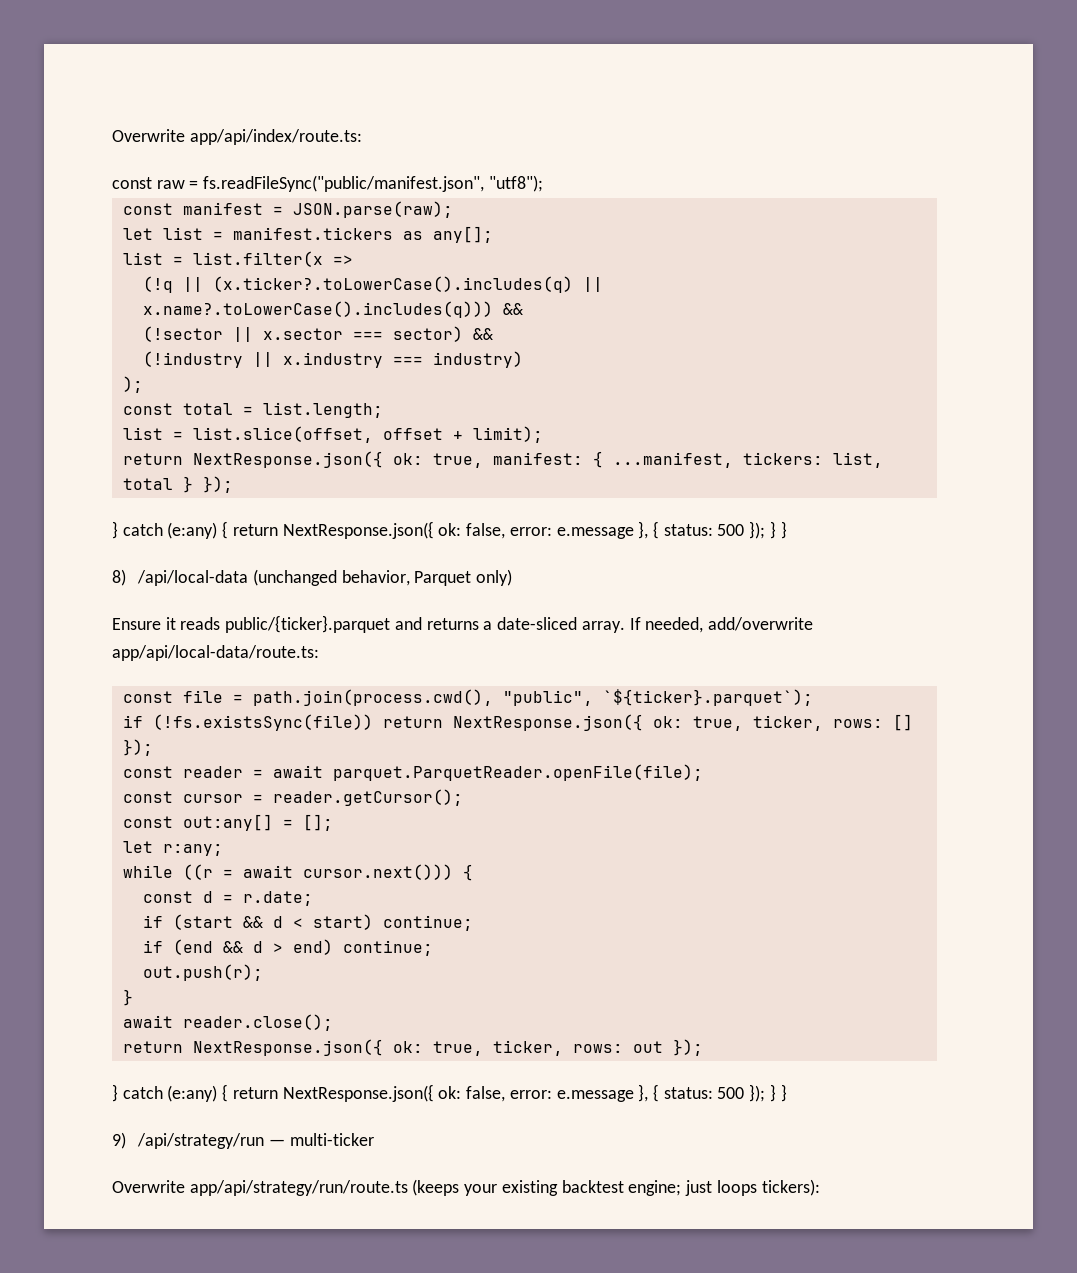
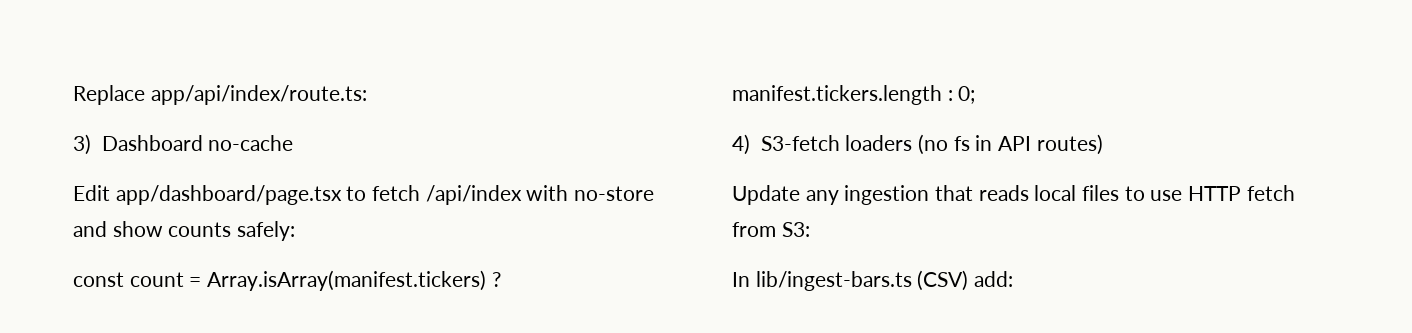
[112,129,185,142] Overwrite -> [73,85,145,105] Replace
[112,175,543,192] [122,201,453,218] [122,226,493,243] [122,251,353,267] [142,276,603,293] [142,301,523,318] [142,326,493,342] [142,351,523,368] [122,376,143,393] [122,402,383,418] [122,426,543,443] [122,451,883,468] [122,476,233,493] [112,521,787,539] [112,569,513,586] [112,615,813,633] [112,645,319,661] [122,689,813,706] [122,714,913,731] [122,739,153,756] [122,764,703,781] [122,789,463,806] [122,814,333,831] [122,841,223,856] [122,864,473,881] [142,891,313,906] [142,914,473,931] [142,939,433,956] [142,964,263,981] [122,989,133,1006] [122,1014,333,1031] [122,1039,703,1056] [112,1084,787,1102] [112,1132,374,1149] [112,1179,820,1196] const raw = fs.readFileSync("public/manifest.json", "utf8"); // const manifest = JSON.parse(raw); // let list = manifest.tickers as any[]; // list = list.filter(x => // (!q || (x.ticker?.toLowerCase().includes(q) || x.name?.toLowerCase().includes(q))) && // (!sector || x.sector === sector) && // (!industry || x.industry === industry) // ); // const total = list.length; // list = list.slice(offset, offset + limit); // return NextResponse.json({ ok: true, manifest: { ...manifest, tickers: list, total } }); // } catch (e:any) { return NextResponse.json({ ok: false, error: e.message }, { status: 500 }); } } // 8) /api/local-data (unchanged behavior, Parquet only) // Ensure it reads public/{ticker}.parquet and returns a date-sliced array. If needed, add/overwrite app/api/local-data/route.ts: // const file = path.join(process.cwd(), "public", `${ticker}.parquet`); // if (!fs.existsSync(file)) return NextResponse.json({ ok: true, ticker, rows: [] }); // const reader = await parquet.ParquetReader.openFile(file); // const cursor = reader.getCursor(); // const out:any[] = []; // let r:any; // while ((r = await cursor.next())) { // const d = r.date; // if (start && d < start) continue; // if (end && d > end) continue; // out.push(r); // } // await reader.close(); // return NextResponse.json({ ok: true, ticker, rows: out }); // } catch (e:any) { return NextResponse.json({ ok: false, error: e.message }, { status: 500 }); } } // 9) /api/strategy/run — multi-ticker // Overwrite app/api/strategy/run/route.ts (keeps your existing backtest engine; just loops tickers): -> [73,134,294,155] [73,185,655,205] [73,221,296,241] [73,270,501,291] [732,85,976,105] [732,134,1103,155] [732,185,1295,205] [732,222,810,237] [732,270,1014,291] 3) Dashboard no-cache // Edit app/dashboard/page.tsx to fetch /api/index with no-store and show counts safely: // const count = Array.isArray(manifest.tickers) ? manifest.tickers.length : 0; // 4) S3-fetch loaders (no fs in API routes) // Update any ingestion that reads local files to use HTTP fetch from S3: // In lib/ingest-bars.ts (CSV) add:

